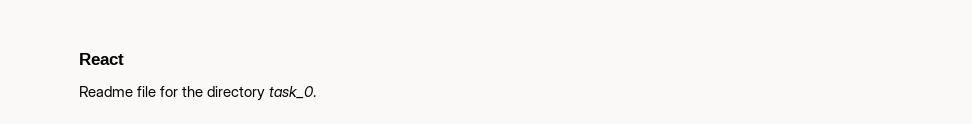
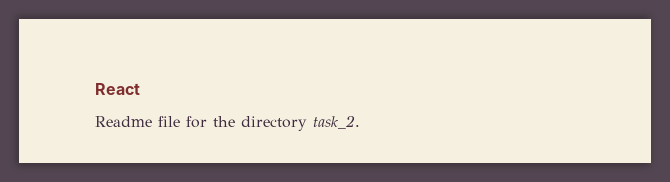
[269,86,317,99] task_0. -> [313,115,360,129] task_2.

